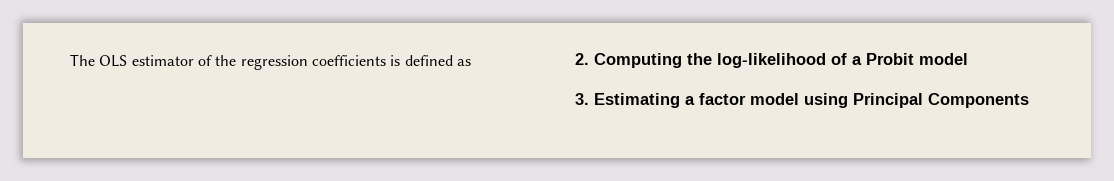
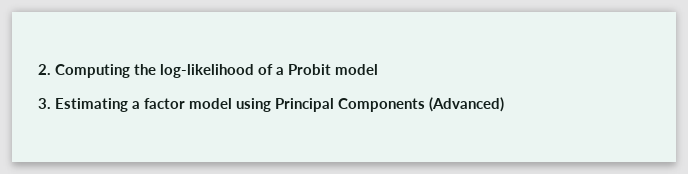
[70,54,471,70] The OLS estimator of the regression coefficients is defined as // -> (38, 69) none
(1029, 100) none -> [429,97,505,112] (Advanced)

